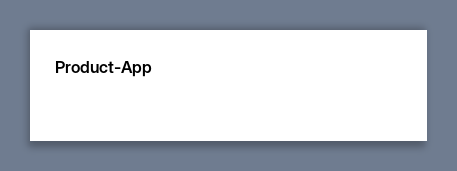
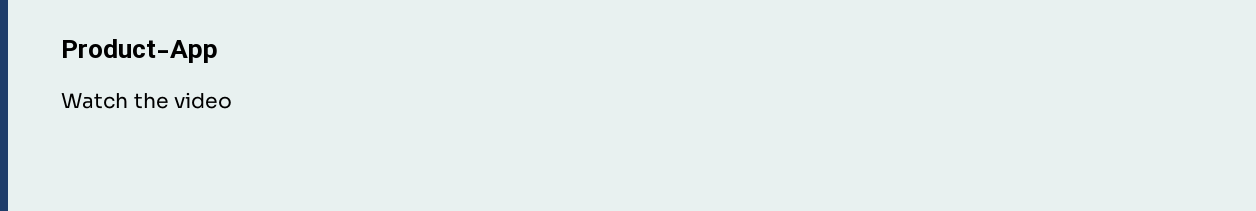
(152, 69) none -> [61,92,233,109] // Watch the video

